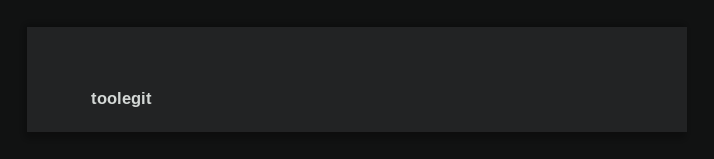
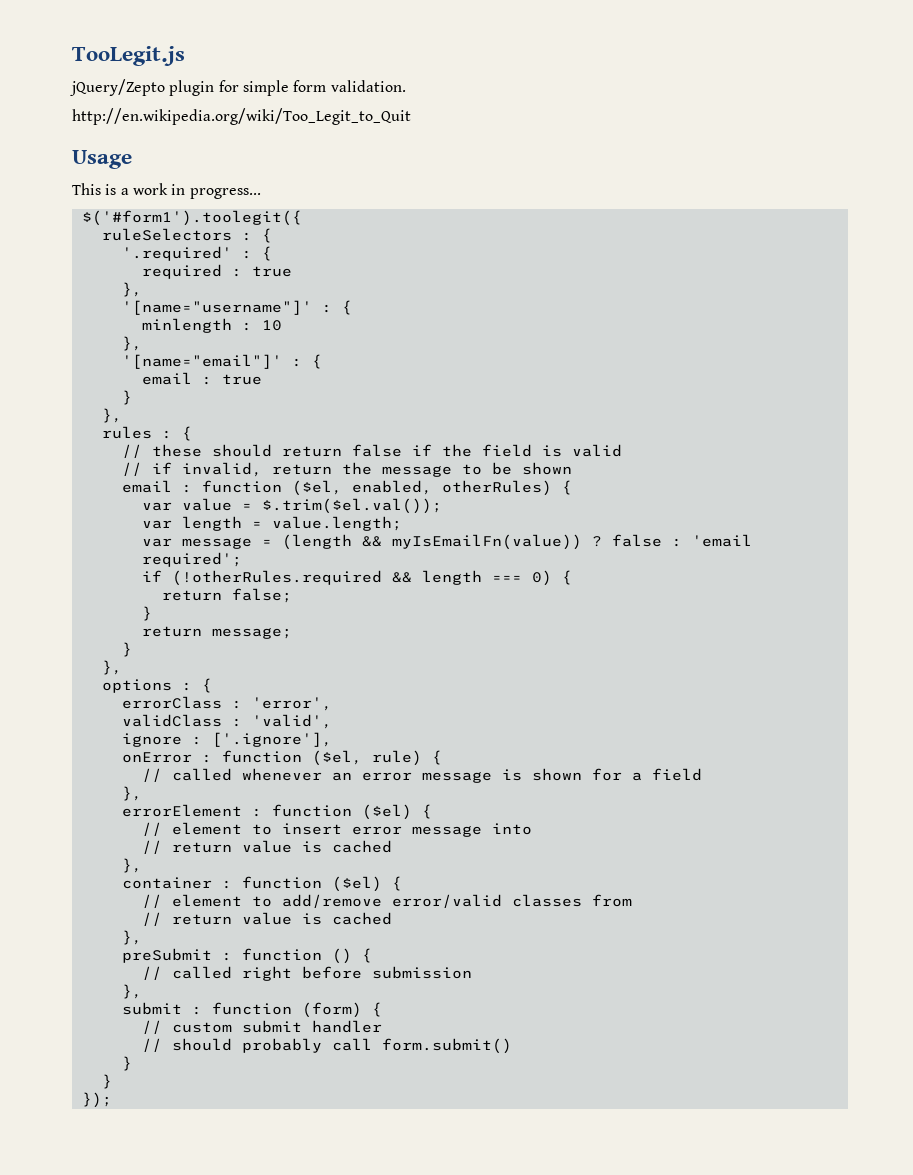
[91,92,152,107] toolegit -> [72,46,185,66] [70,79,406,96] [72,108,411,125] [72,150,132,169] [72,183,261,199] [81,210,302,226] [101,228,272,243] [121,246,272,261] [141,264,292,279] [121,282,142,297] [121,300,352,315] [141,318,282,333] [121,336,142,351] [121,354,322,369] [141,372,262,385] [121,390,132,405] [101,408,122,423] [101,426,192,441] [121,444,622,458] [121,462,572,477] [121,480,572,496] [141,498,442,514] [141,516,402,531] [141,534,752,550] [141,552,242,567] [141,570,572,586] [161,588,292,603] [141,606,152,621] [141,626,292,639] [121,642,132,657] [101,660,122,675] [101,678,212,693] [121,696,332,711] [121,714,332,729] [121,732,332,747] [121,750,442,766] [141,768,702,783] [121,786,142,801] [121,804,432,820] [141,822,532,837] [141,840,392,854] [121,858,142,873] [121,876,402,892] [141,894,632,908] [141,912,392,926] [121,930,142,945] [121,948,372,964] [141,966,472,981] [121,984,142,999] [121,1002,382,1018] [141,1020,382,1034] [141,1038,512,1054] [121,1056,132,1071] [101,1074,112,1089] [81,1092,112,1108] TooLegit.js // jQuery/Zepto plugin for simple form validation. // http://en.wikipedia.org/wiki/Too_Legit_to_Quit // Usage // This is a work in progress... // $('#form1').toolegit({ // ruleSelectors : { // '.required' : { // required : true // }, // '[name="username"]' : { // minlength : 10 // }, // '[name="email"]' : { // email : true // } // }, // rules : { // // these should return false if the field is valid // // if invalid, return the message to be shown // email : function ($el, enabled, otherRules) { // var value = $.trim($el.val()); // var length = value.length; // var message = (length && myIsEmailFn(value)) ? false : 'email required'; // if (!otherRules.required && length === 0) { // return false; // } // return message; // } // }, // options : { // errorClass : 'error', // validClass : 'valid', // ignore : ['.ignore'], // onError : function ($el, rule) { // // called whenever an error message is shown for a field // }, // errorElement : function ($el) { // // element to insert error message into // // return value is cached // }, // container : function ($el) { // // element to add/remove error/valid classes from // // return value is cached // }, // preSubmit : function () { // // called right before submission // }, // submit : function (form) { // // custom submit handler // // should probably call form.submit() // } // } // });

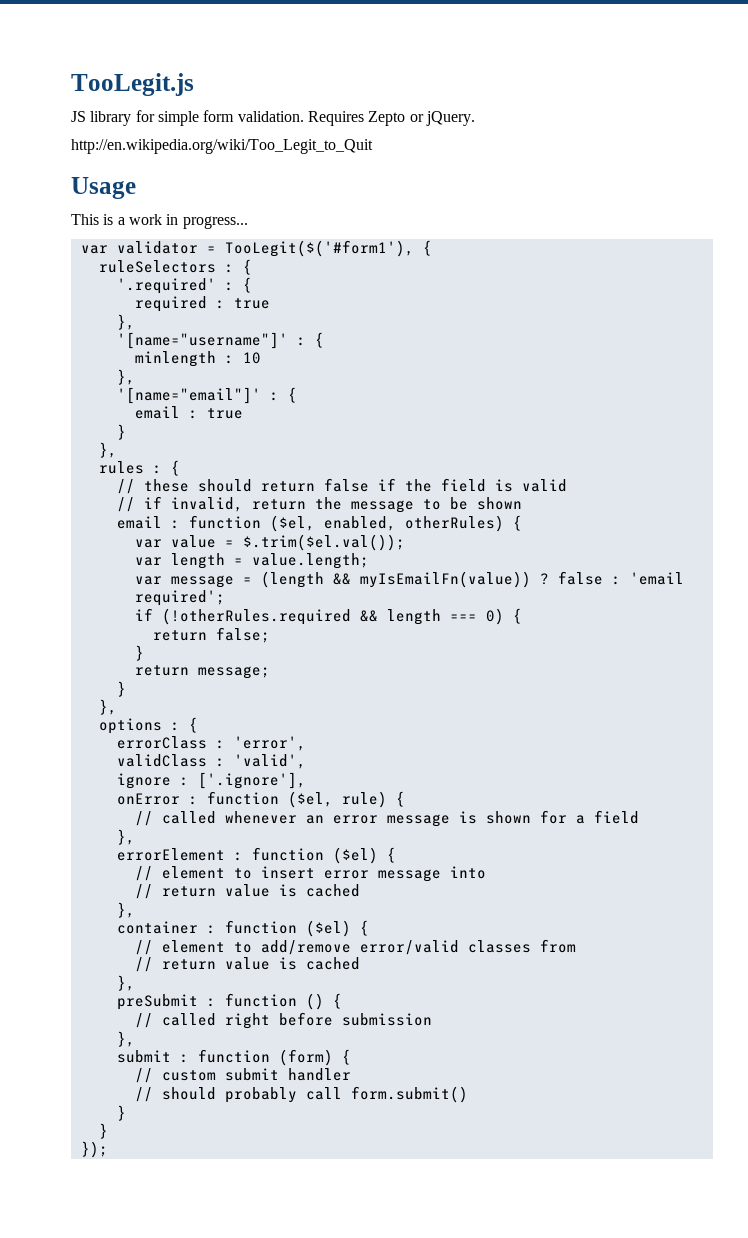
[70,79,215,96] jQuery/Zepto plugin -> [71,111,132,126] JS library
(406, 86) none -> [307,111,475,126] Requires Zepto or jQuery.
[81,210,302,226] $('#form1').toolegit({ -> [80,240,432,257] var validator = TooLegit($('#form1'), {

